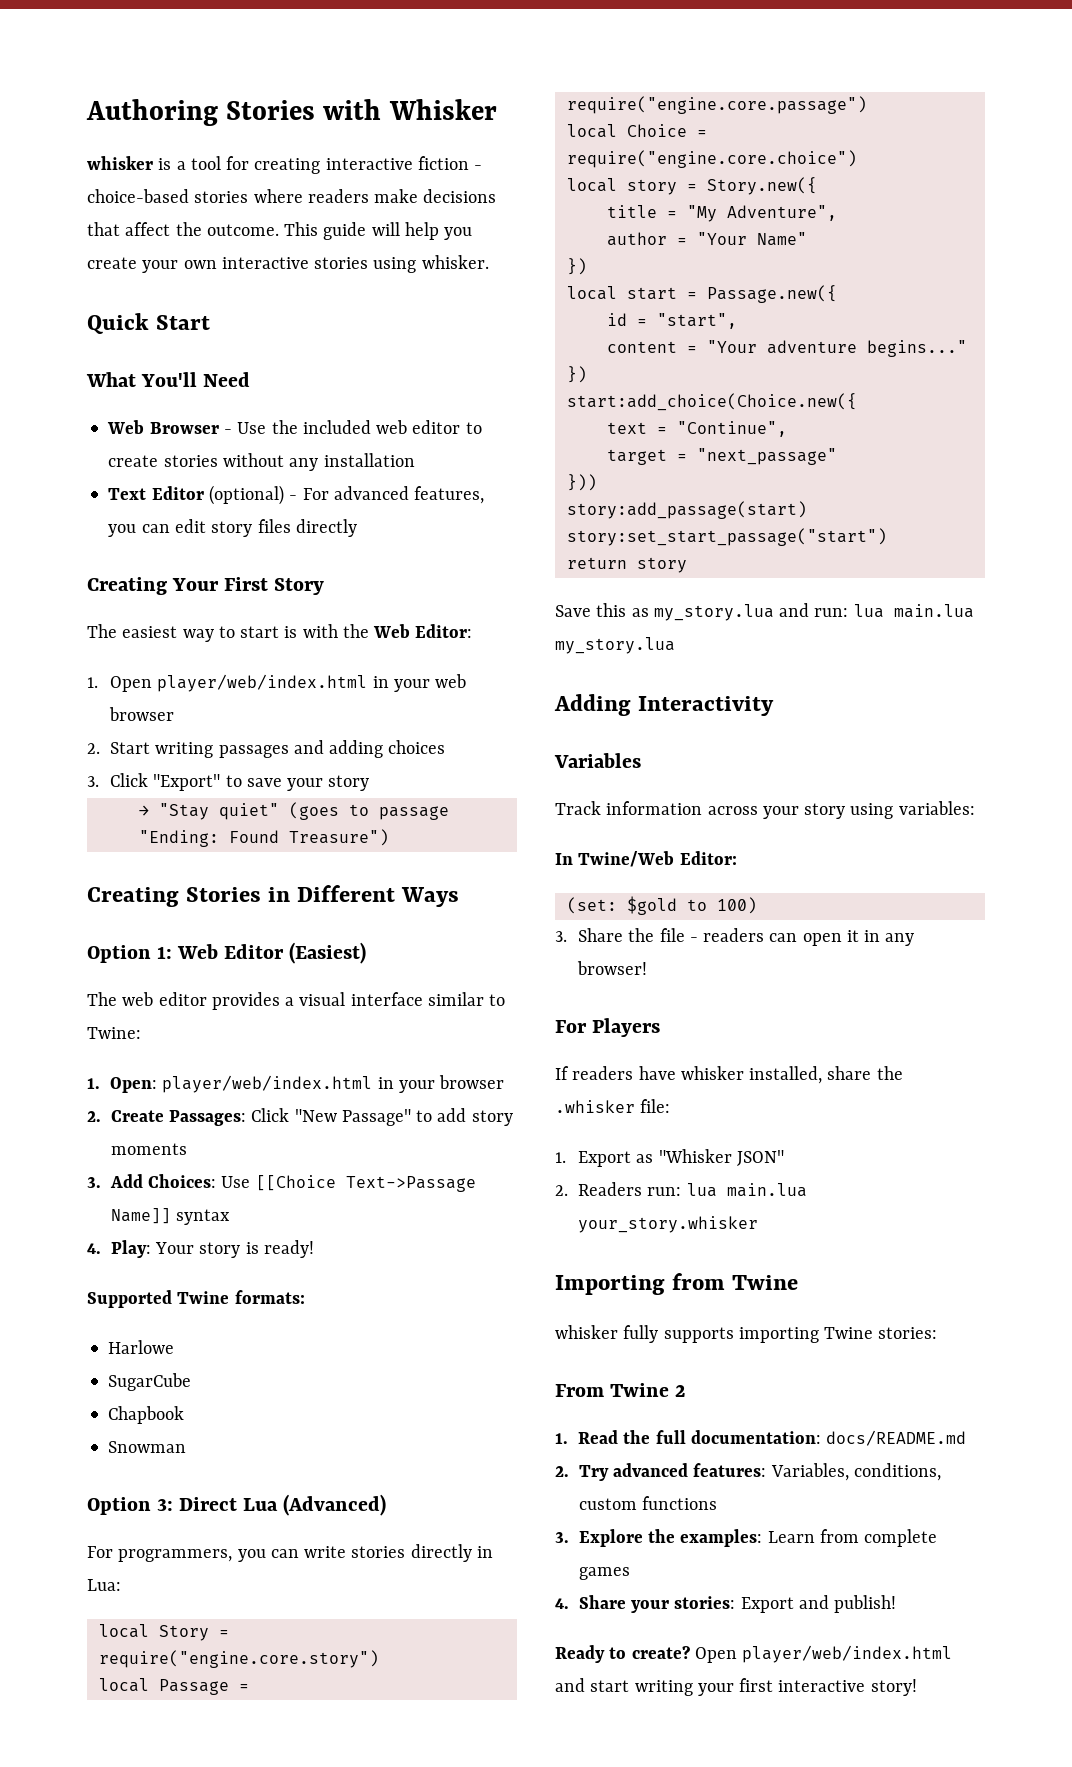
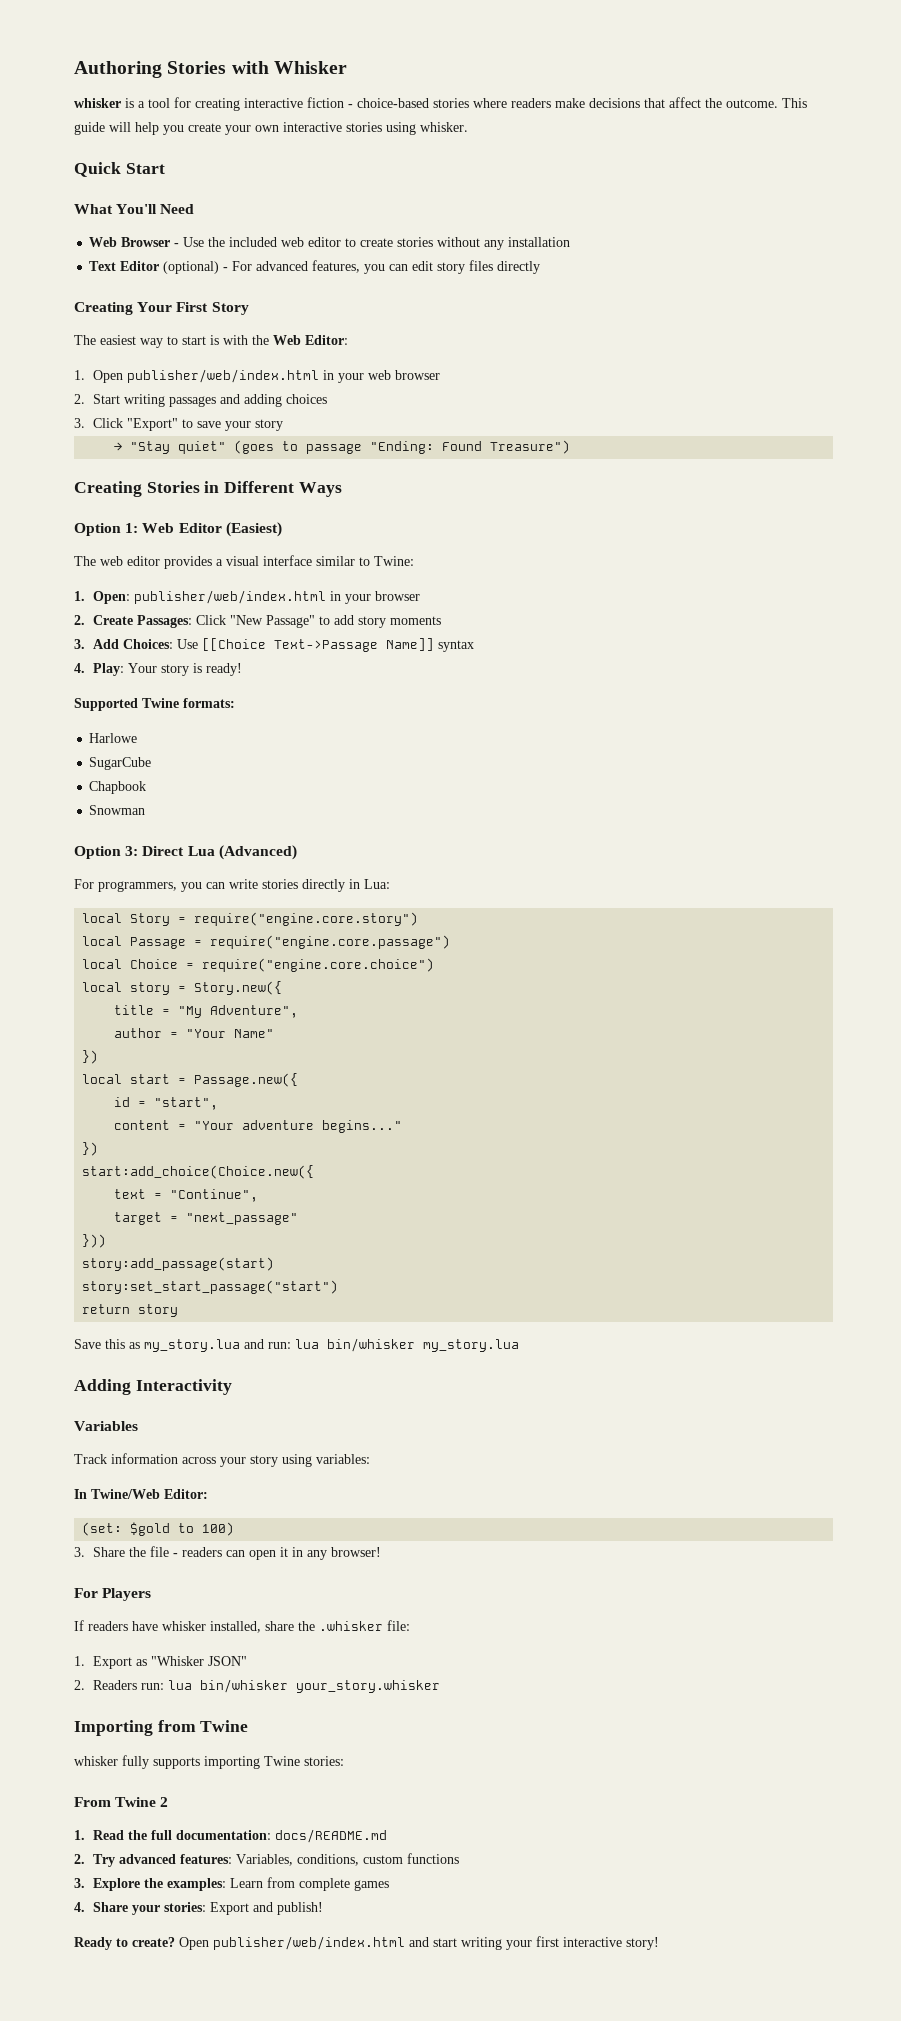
[157,674,368,692] player/web/index.html -> [127,369,320,383] publisher/web/index.html
[162,1075,373,1093] player/web/index.html -> [134,590,327,604] publisher/web/index.html
[893,604,974,618] main.lua -> [327,1338,415,1352] bin/whisker
[726,1183,807,1197] main.lua -> [200,1679,289,1693] bin/whisker
[742,1645,953,1663] player/web/index.html -> [213,1936,405,1950] publisher/web/index.html

